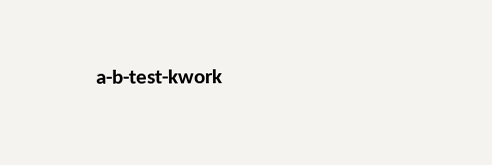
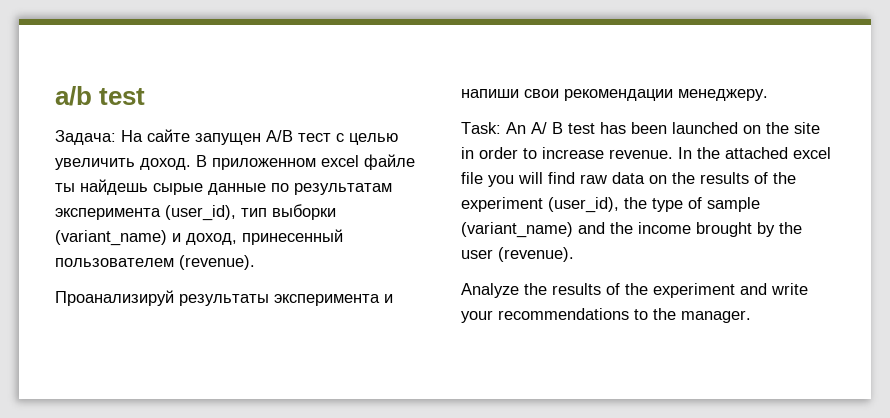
[95,69,223,84] a-b-test-kwork -> [55,86,146,106] [55,129,398,145] [55,154,415,170] [55,179,392,195] [55,204,336,221] [55,229,343,246] [55,255,255,270] [55,290,393,306] [461,89,768,101] [461,122,820,134] [461,147,831,159] [461,172,796,187] [461,197,760,213] [461,222,802,238] [461,247,574,262] [461,283,808,298] [461,308,751,323] a/b test // Задача: На сайте запущен А/В тест с целью увеличить доход. В приложенном excel файле ты найдешь сырые данные по результатам эксперимента (user_id), тип выборки (variant_name) и доход, принесенный пользователем (revenue). // Проанализируй результаты эксперимента и напиши свои рекомендации менеджеру. // Task: An A/ B test has been launched on the site in order to increase revenue. In the attached excel file you will find raw data on the results of the experiment (user_id), the type of sample (variant_name) and the income brought by the user (revenue). // Analyze the results of the experiment and write your recommendations to the manager.

